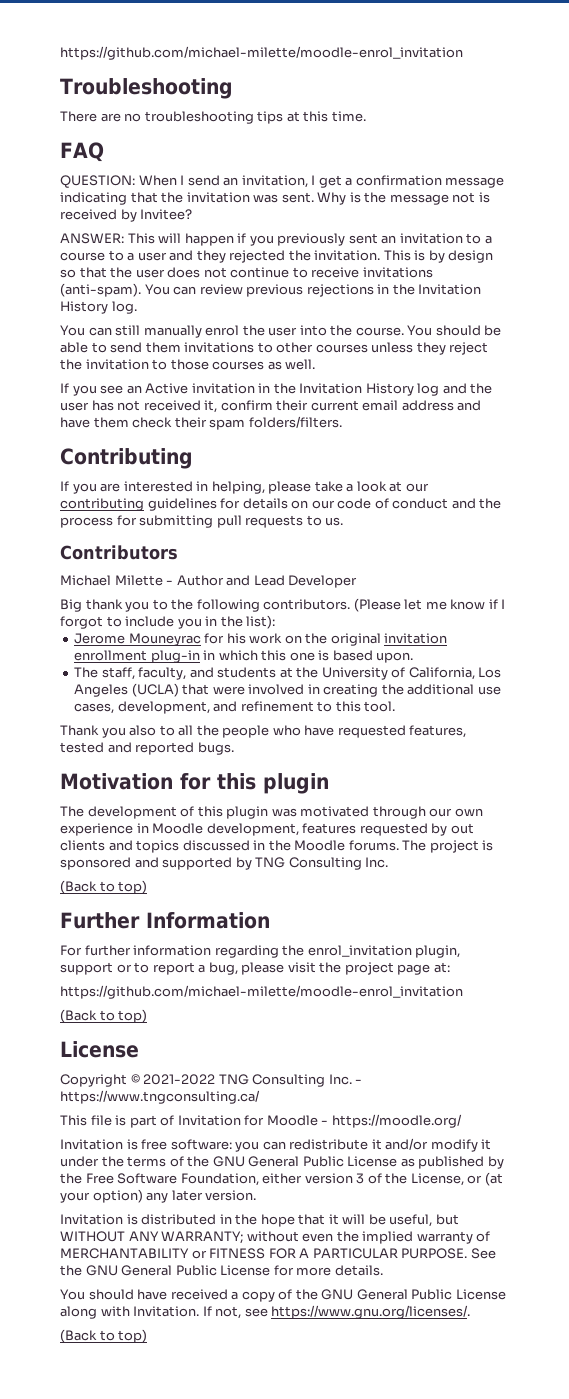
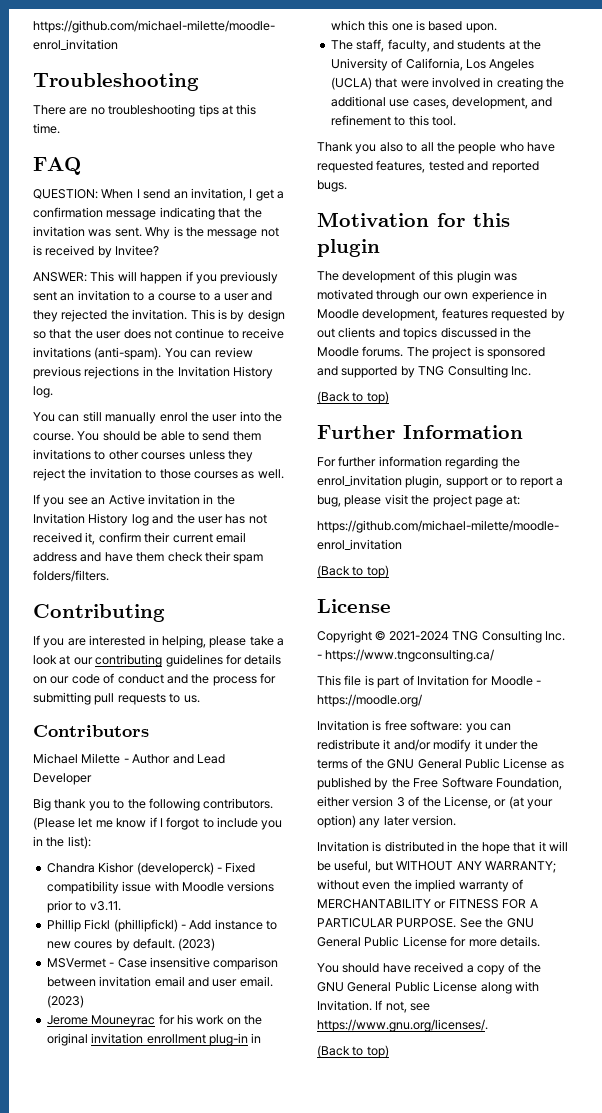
(276, 622) none -> [46,862,256,875] [46,881,275,894] [46,900,121,913] [46,919,277,932] [46,938,216,951] [46,957,279,970] [46,976,273,987] [46,995,84,1008] // Chandra Kishor (developerck) - Fixed compatibility issue with Moodle versions prior to v3.11. // Phillip Fickl (phillipfickl) - Add instance to new coures by default. (2023) // MSVermet - Case insensitive comparison between invitation email and user email. (2023)
[143,1074,216,1085] 2021-2022 -> [388,631,449,641] 2021-2024

